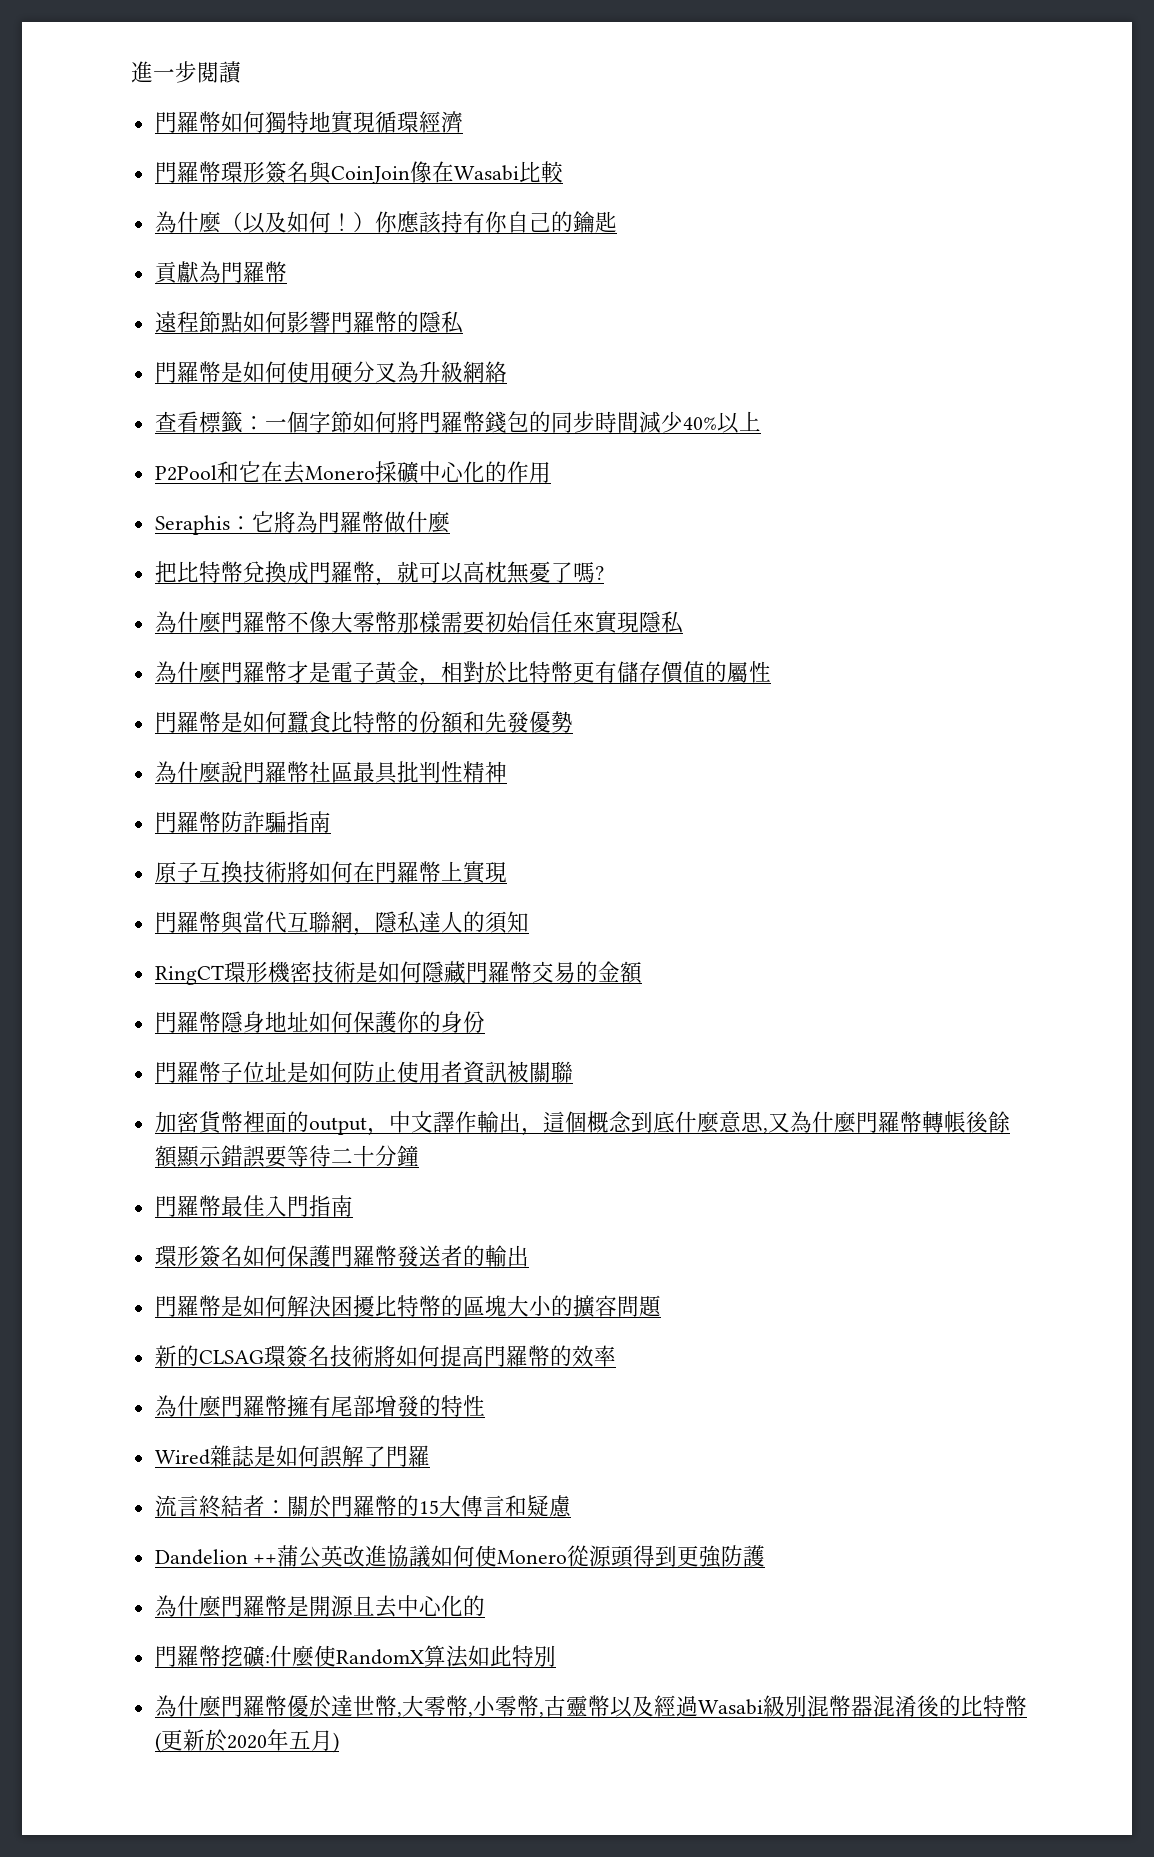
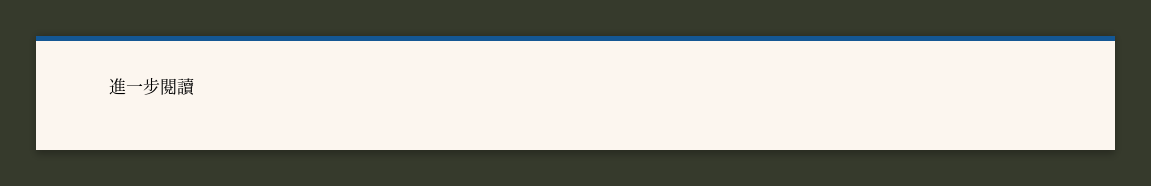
[154,111,463,134] [154,161,563,184] [154,211,617,234] [154,261,287,284] [154,311,464,334] [154,361,507,383] [154,411,761,434] [154,461,551,484] [154,511,450,535] [154,561,604,586] [154,611,684,634] [154,661,771,686] [154,711,573,734] [154,761,507,784] [154,811,331,833] [154,861,507,884] [154,911,529,936] [154,961,642,985] [154,1011,485,1033] [154,1061,573,1084] [154,1111,1011,1136] [154,1145,419,1168] [154,1195,353,1217] [154,1245,529,1267] [154,1295,661,1318] [154,1345,616,1367] [154,1395,485,1418] [154,1445,430,1468] [154,1495,571,1518] [154,1545,766,1568] [154,1595,485,1618] [154,1645,556,1668] [154,1695,1027,1718] [154,1729,339,1753] // 門羅幣如何獨特地實現循環經濟 // 門羅幣環形簽名與CoinJoin像在Wasabi比較 // 為什麼（以及如何！）你應該持有你自己的鑰匙 // 貢獻為門羅幣 // 遠程節點如何影響門羅幣的隱私 // 門羅幣是如何使用硬分叉為升級網絡 // 查看標籤：一個字節如何將門羅幣錢包的同步時間減少40%以上 // P2Pool和它在去Monero採礦中心化的作用 // Seraphis：它將為門羅幣做什麼 // 把比特幣兌換成門羅幣，就可以高枕無憂了嗎? // 為什麼門羅幣不像大零幣那樣需要初始信任來實現隱私 // 為什麼門羅幣才是電子黃金，相對於比特幣更有儲存價值的屬性 // 門羅幣是如何蠶食比特幣的份額和先發優勢 // 為什麼說門羅幣社區最具批判性精神 // 門羅幣防詐騙指南 // 原子互換技術將如何在門羅幣上實現 // 門羅幣與當代互聯網，隱私達人的須知 // RingCT環形機密技術是如何隱藏門羅幣交易的金額 // 門羅幣隱身地址如何保護你的身份 // 門羅幣子位址是如何防止使用者資訊被關聯 // 加密貨幣裡面的output，中文譯作輸出，這個概念到底什麼意思,又為什麼門羅幣轉帳後餘額顯示錯誤要等待二十分鐘 // 門羅幣最佳入門指南 // 環形簽名如何保護門羅幣發送者的輸出 // 門羅幣是如何解決困擾比特幣的區塊大小的擴容問題 // 新的CLSAG環簽名技術將如何提高門羅幣的效率 // 為什麼門羅幣擁有尾部增發的特性 // Wired雜誌是如何誤解了門羅 // 流言終結者：關於門羅幣的15大傳言和疑慮 // Dandelion ++蒲公英改進協議如何使Monero從源頭得到更強防護 // 為什麼門羅幣是開源且去中心化的 // 門羅幣挖礦:什麼使RandomX算法如此特別 // 為什麼門羅幣優於達世幣,大零幣,小零幣,古靈幣以及經過Wasabi級別混幣器混淆後的比特幣(更新於2020年五月) -> (195, 87) none

